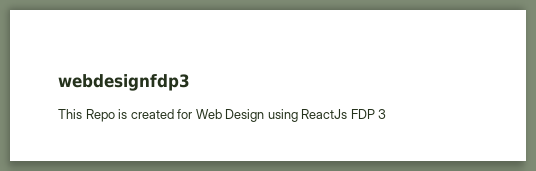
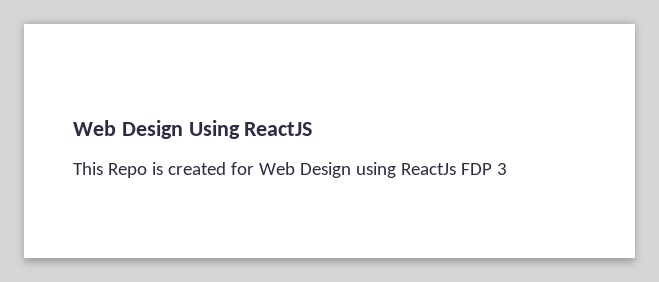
[58,74,190,91] webdesignfdp3 -> [73,120,313,139] Web Design Using ReactJS

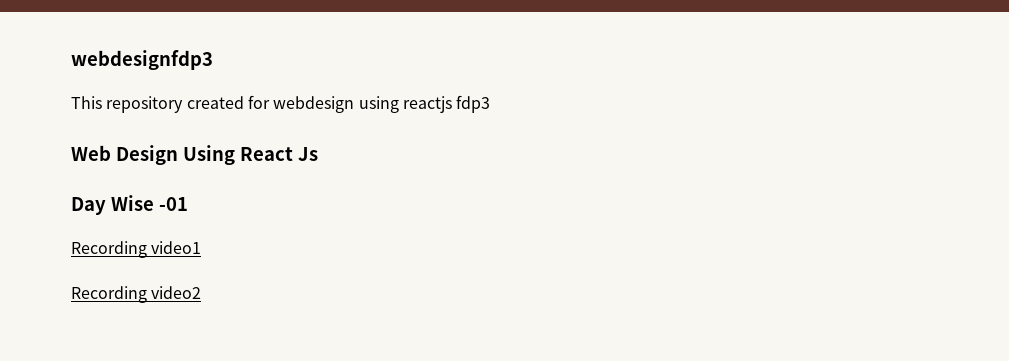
[73,120,313,139] [73,162,507,178] Web Design Using ReactJS // This Repo is created for Web Design using ReactJs FDP 3 -> [71,50,213,70] [71,95,491,113] [71,145,318,165] [71,195,188,215] [71,241,202,258] [71,286,202,303] webdesignfdp3 // This repository created for webdesign using reactjs fdp3 // Web Design Using React Js // Day Wise -01 // Recording video1 // Recording video2

